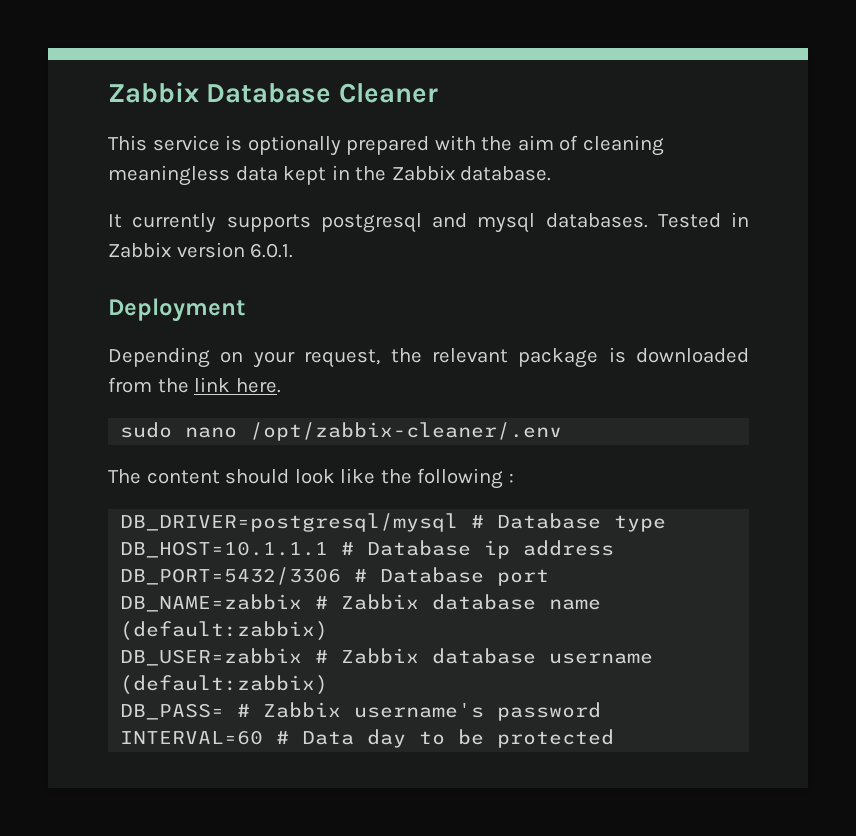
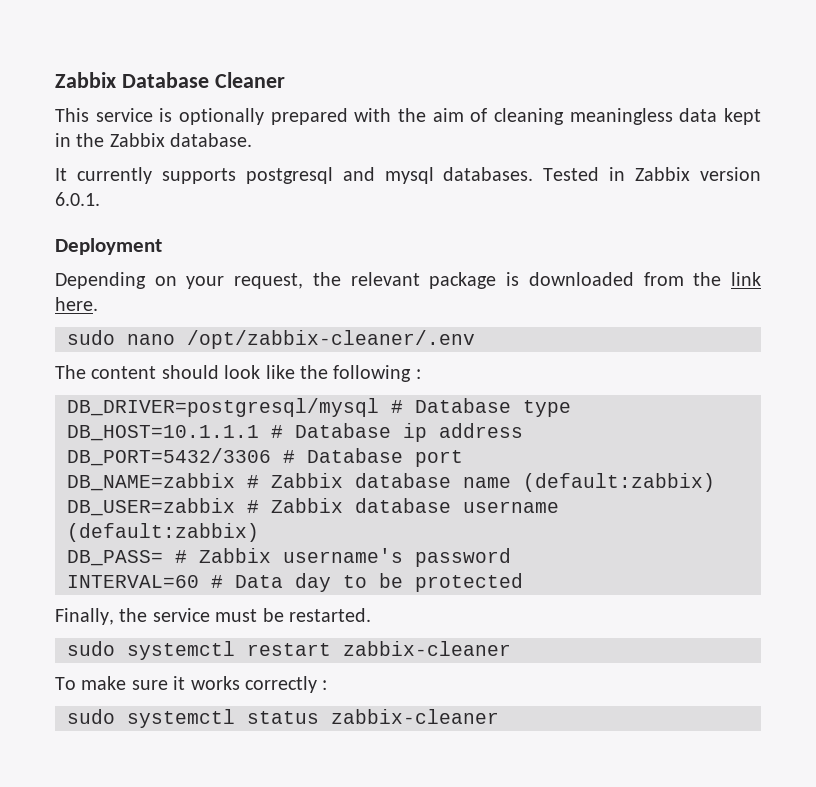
(615, 738) none -> [55,608,371,625] [67,641,511,660] [55,676,328,693] [67,709,499,728] // Finally, the service must be restarted. // sudo systemctl restart zabbix-cleaner // To make sure it works correctly : // sudo systemctl status zabbix-cleaner

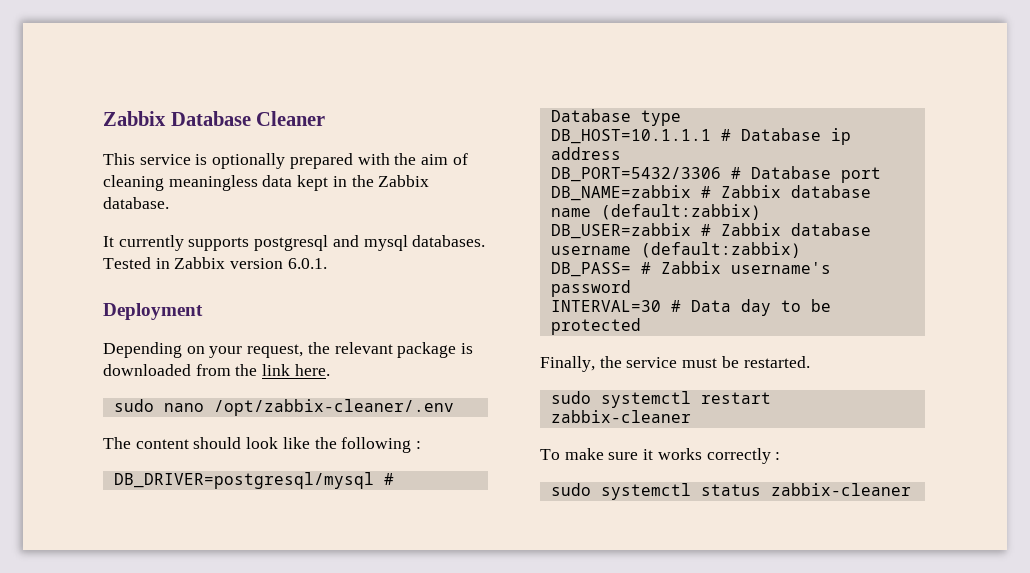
[67,575,199,588] INTERVAL=60 -> [550,300,661,312] INTERVAL=30

